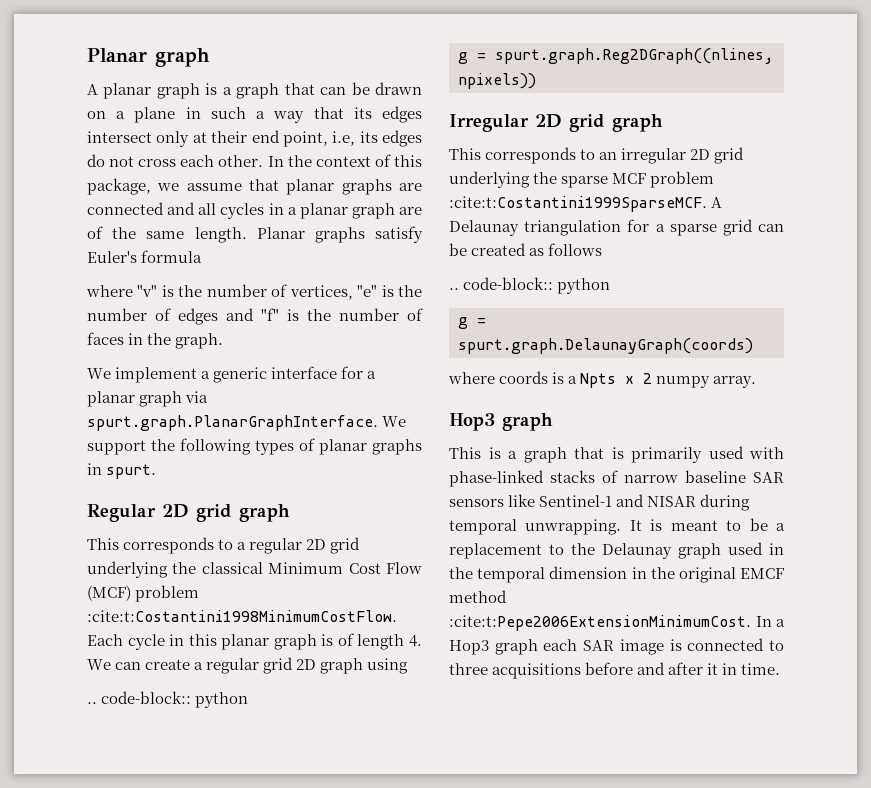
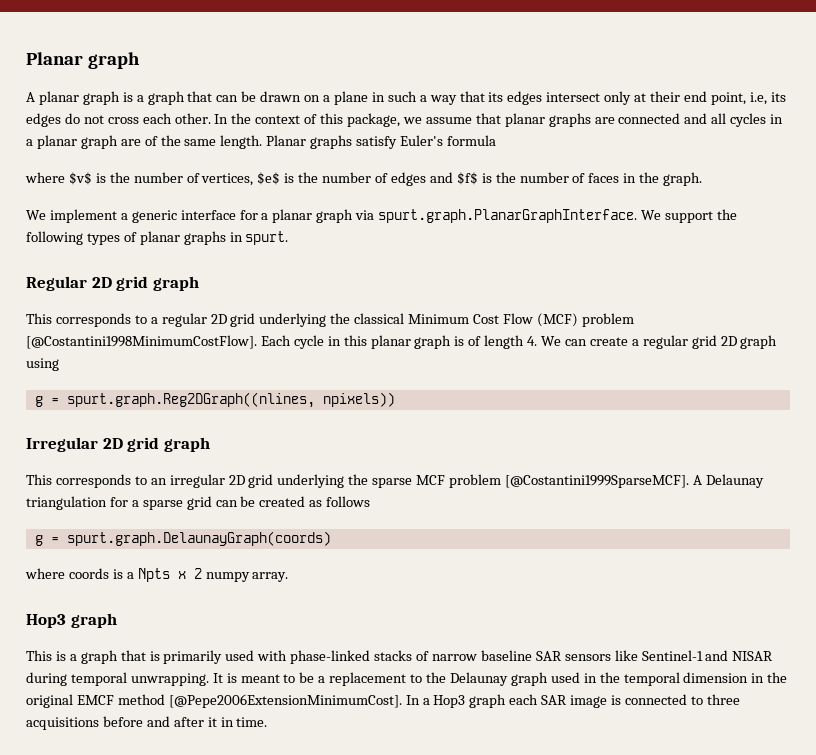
[137,285,158,297] "v" -> [68,172,92,185] $v$
[357,285,378,297] "e" -> [257,172,281,185] $e$
[261,308,279,321] "f" -> [456,172,478,185] $f$
[87,610,397,622] :cite:t:Costantini1998MinimumCostFlow. -> [26,335,257,349] [@Costantini1998MinimumCostFlow].
[87,691,249,708] // .. code-block:: python -> (59, 364) none
[449,196,707,212] :cite:t:Costantini1999SparseMCF. -> [504,475,689,488] [@Costantini1999SparseMCF].
[449,277,611,294] // .. code-block:: python -> (371, 501) none
[449,615,751,631] :cite:t:Pepe2006ExtensionMinimumCost. -> [168,694,402,708] [@Pepe2006ExtensionMinimumCost].

